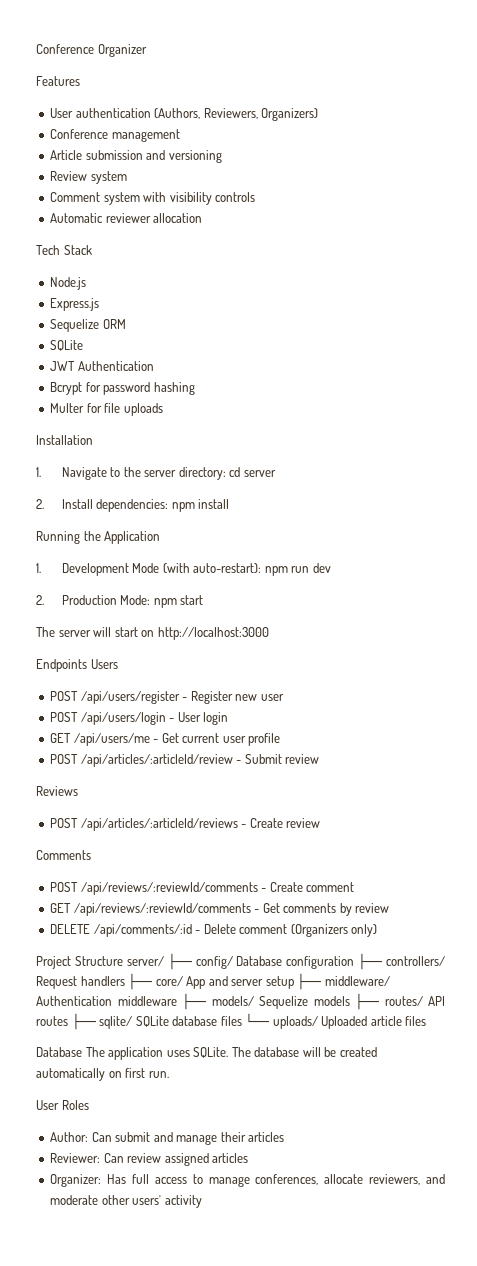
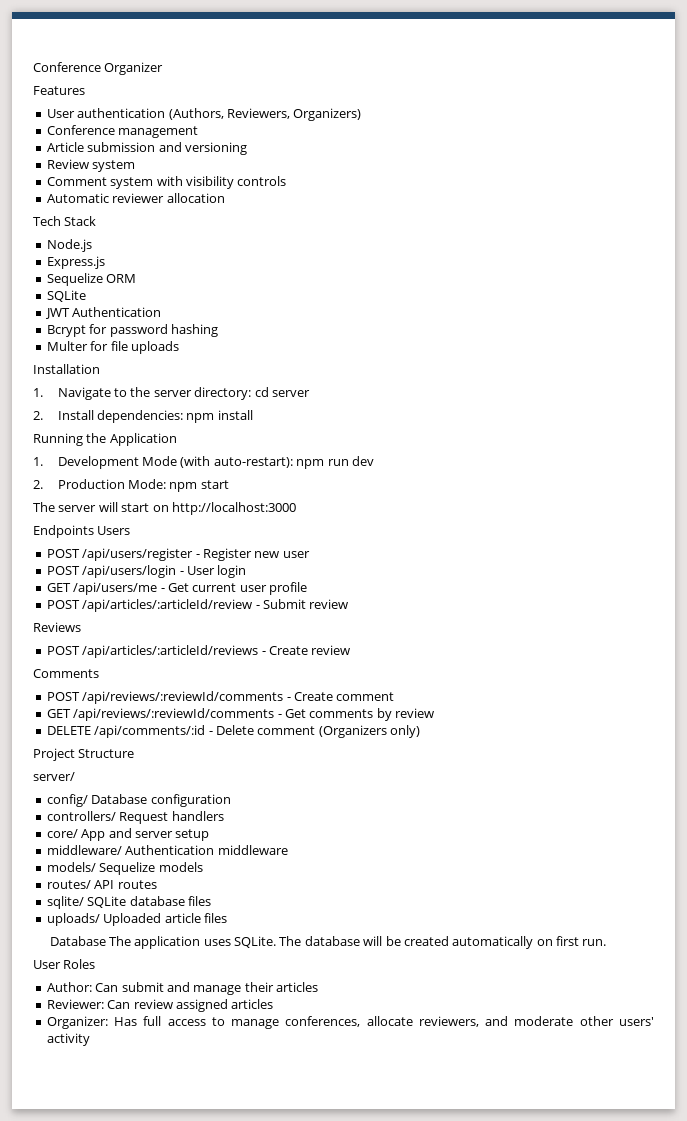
(123, 961) none -> (135, 753) //
[167,953,192,970] ├── -> (75, 776) //
[358,953,383,970] ├── -> (231, 800) //
[128,973,153,990] ├── -> (224, 816) //
[297,973,322,990] ├── -> (210, 835) //
[182,993,206,1010] ├── -> (288, 850) //
[355,993,379,1010] ├── -> (203, 867) //
[71,1013,96,1030] ├── -> (157, 884) //
[245,1013,270,1026] └── -> (211, 901) //

